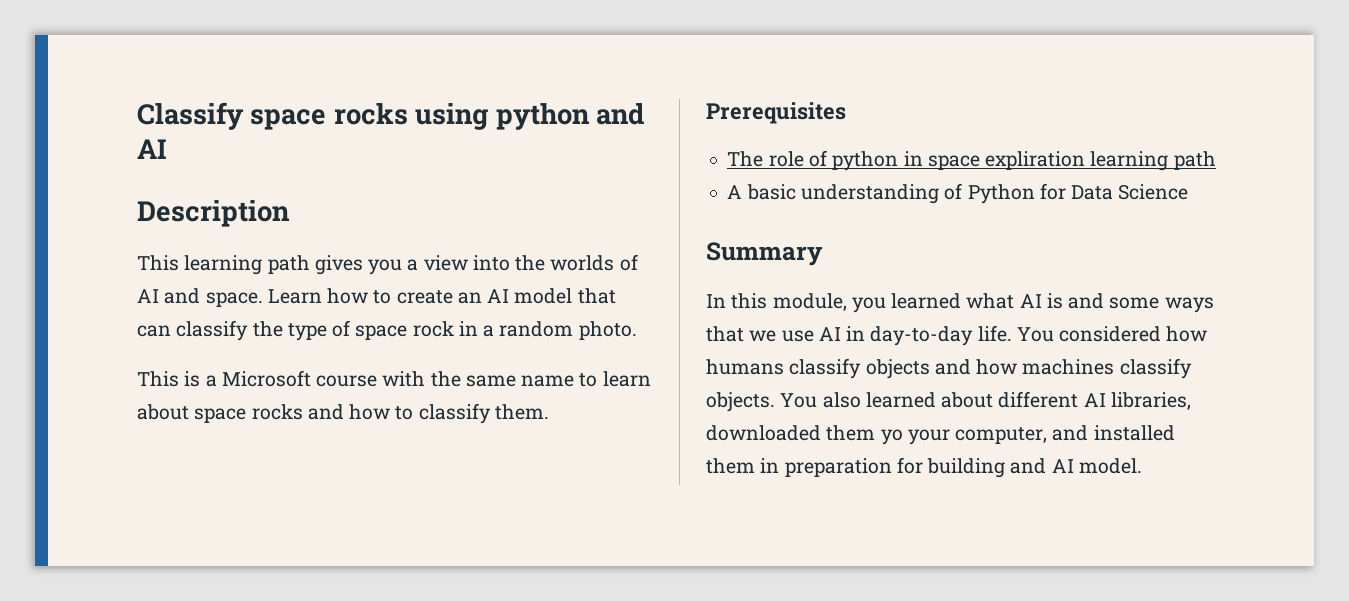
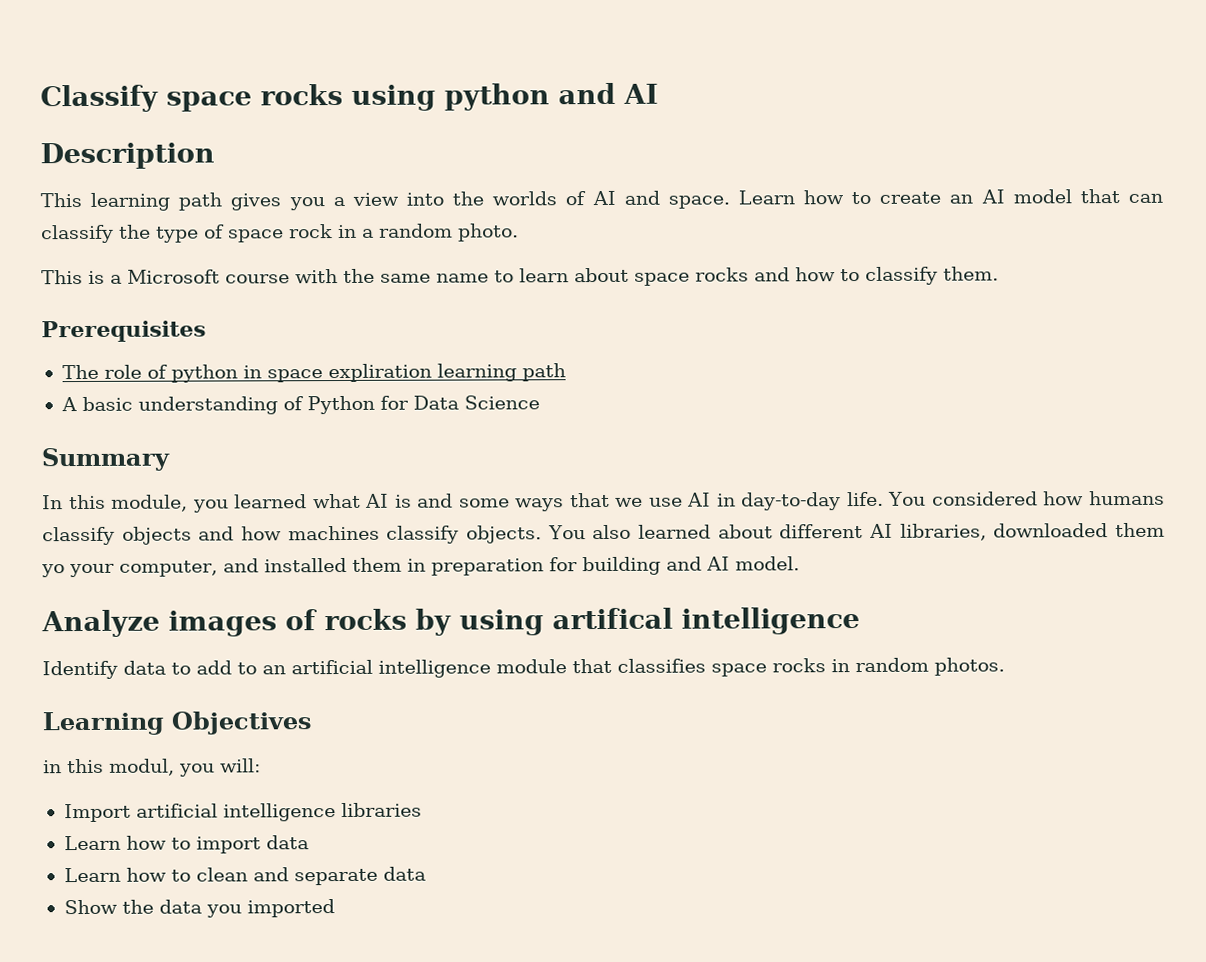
(1142, 466) none -> [41,607,860,638] [42,657,1005,680] [42,711,312,736] [43,758,261,777] [63,802,422,823] [63,835,309,854] [63,866,426,886] [63,899,335,918] // Analyze images of rocks by using artifical intelligence // Identify data to add to an artificial intelligence module that classifies space rocks in random photos. // Learning Objectives // in this modul, you will: // Import artificial intelligence libraries // Learn how to import data // Learn how to clean and separate data // Show the data you imported

